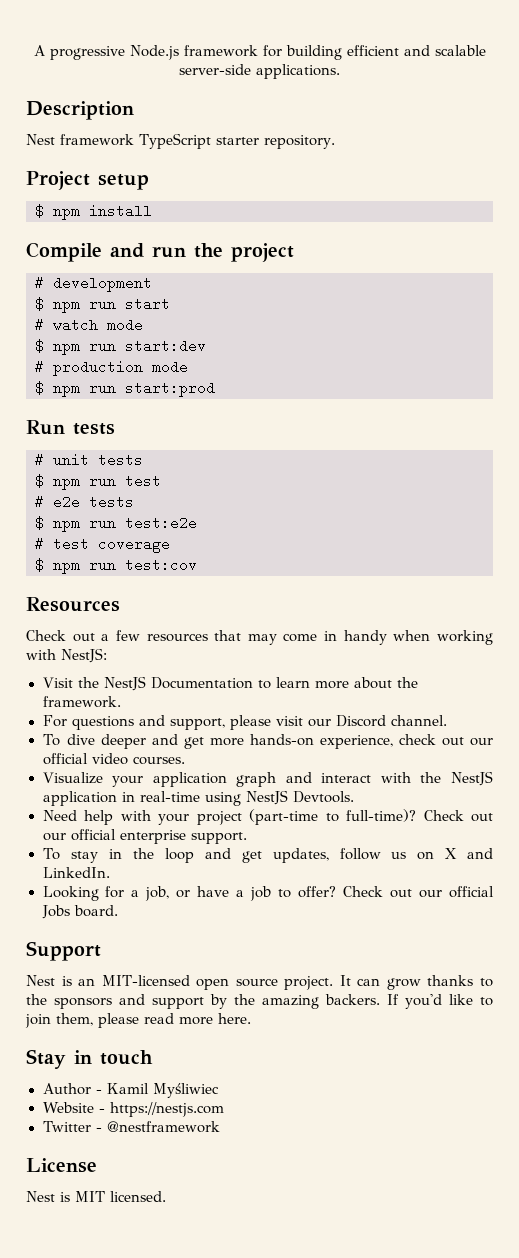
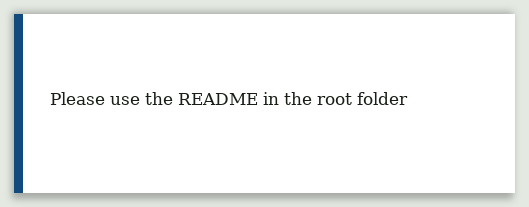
[33,45,486,60] [179,64,340,79] [26,101,134,120] [26,133,335,149] [26,171,149,190] [35,204,152,220] [26,242,294,262] [35,276,152,292] [35,297,170,313] [35,318,143,332] [35,339,206,355] [35,360,188,376] [35,381,215,397] [26,420,115,435] [35,453,143,467] [35,474,161,490] [35,495,134,509] [35,516,197,532] [35,537,170,553] [35,558,197,574] [26,597,120,612] [26,630,493,645] [26,648,107,663] [42,676,418,691] [42,696,121,708] [42,715,447,730] [42,734,493,749] [42,753,185,765] [42,771,493,787] [42,790,354,806] [42,809,493,825] [42,829,247,844] [42,848,493,863] [42,867,110,878] [42,886,494,901] [41,905,118,919] [26,941,101,961] [26,975,494,990] [26,994,493,1009] [25,1013,251,1028] [26,1049,153,1069] [42,1083,219,1098] [42,1102,225,1117] [42,1121,221,1133] [26,1158,97,1173] [26,1191,166,1202] A progressive Node.js framework for building efficient and scalable server-side applications. // Description // Nest framework TypeScript starter repository. // Project setup // $ npm install // Compile and run the project // # development // $ npm run start // # watch mode // $ npm run start:dev // # production mode // $ npm run start:prod // Run tests // # unit tests // $ npm run test // # e2e tests // $ npm run test:e2e // # test coverage // $ npm run test:cov // Resources // Check out a few resources that may come in handy when working with NestJS: // Visit the NestJS Documentation to learn more about the framework. // For questions and support, please visit our Discord channel. // To dive deeper and get more hands-on experience, check out our official video courses. // Visualize your application graph and interact with the NestJS application in real-time using NestJS Devtools. // Need help with your project (part-time to full-time)? Check out our official enterprise support. // To stay in the loop and get updates, follow us on X and LinkedIn. // Looking for a job, or have a job to offer? Check out our official Jobs board. // Support // Nest is an MIT-licensed open source project. It can grow thanks to the sponsors and support by the amazing backers. If you'd like to join them, please read more here. // Stay in touch // Author - Kamil Myśliwiec // Website - https://nestjs.com // Twitter - @nestframework // License // Nest is MIT licensed. -> [50,92,408,105] Please use the README in the root folder

